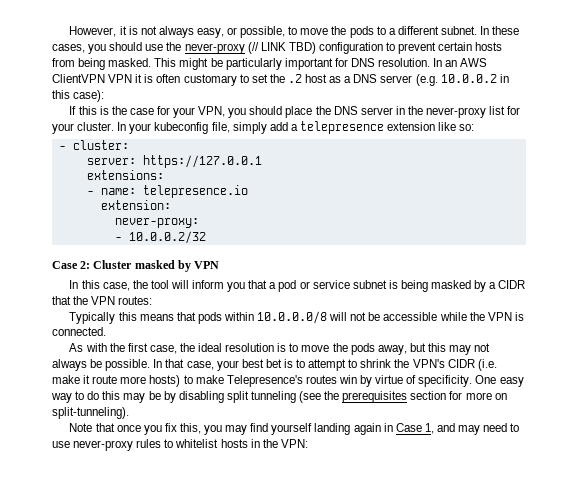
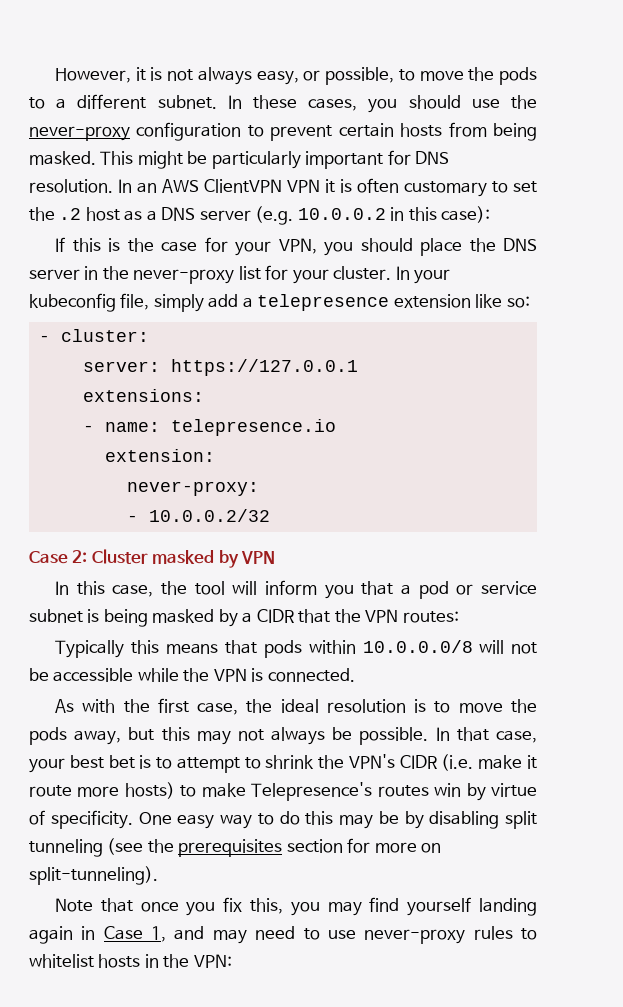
[247,42,316,54] (// LINK TBD) -> (130, 133) none

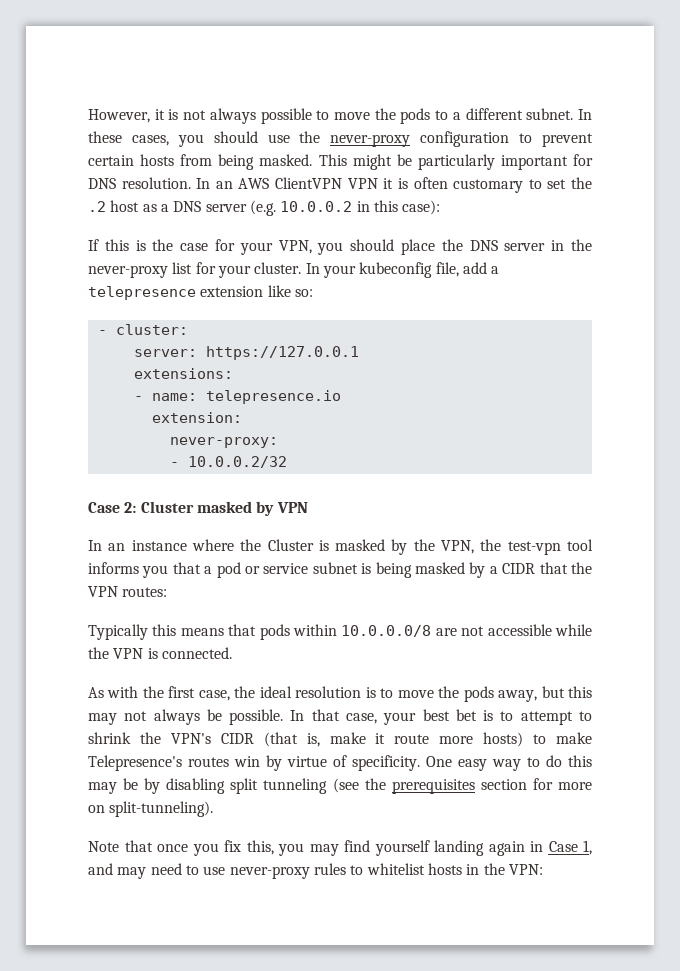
[256,67,395,85] easy, or possible, -> [260,108,312,124] possible
[153,294,204,312] simply -> (459, 269) none
[76,580,318,597] this case, the tool will inform -> [108,539,594,555] [88,562,139,574] an instance where the Cluster is masked by the VPN, the test-vpn tool informs
[479,640,538,654] [29,668,49,681] will not be -> [435,626,485,636] are not
[441,754,474,771] (i.e. -> [263,732,320,747] (that is,

